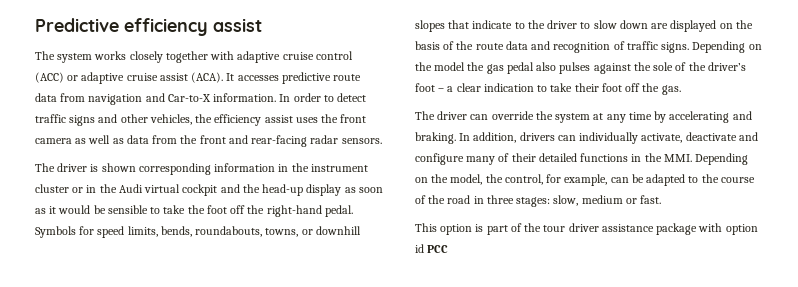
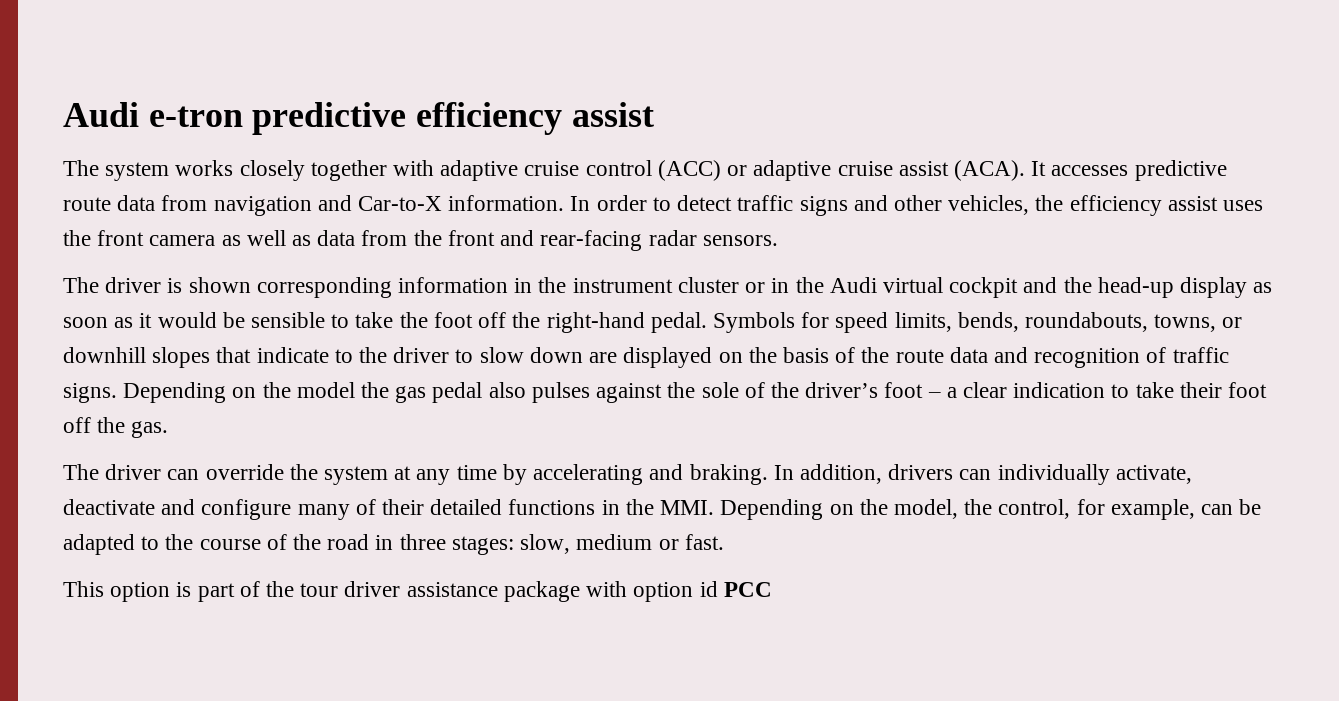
[35,18,119,32] Predictive -> [63,102,407,135] Audi e-tron predictive

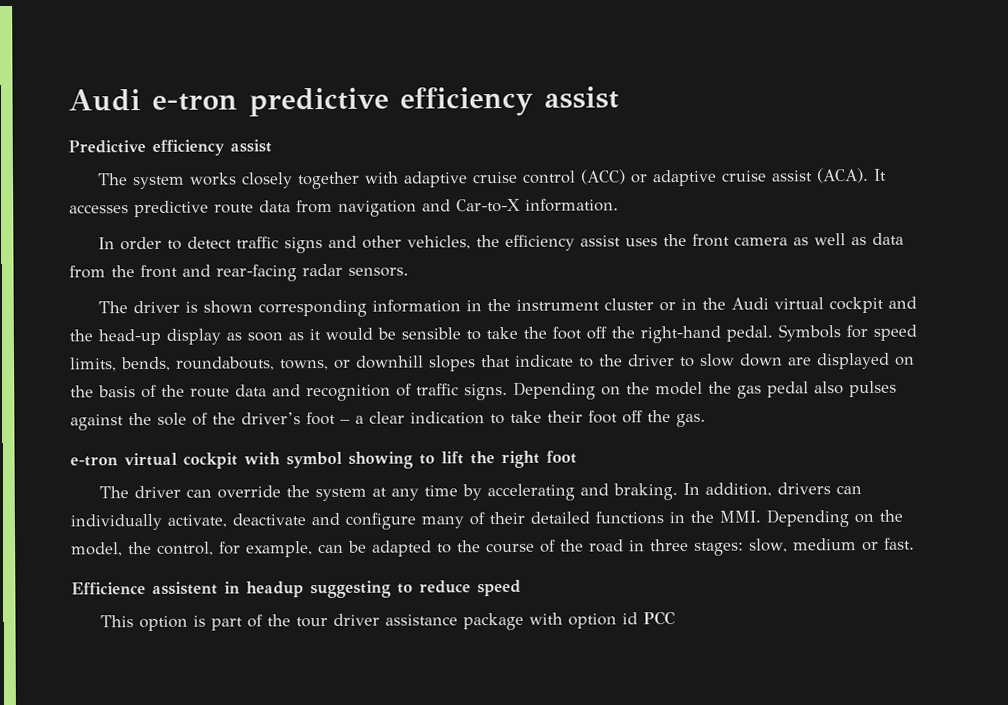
(654, 114) none -> [68,139,272,156] // Predictive efficiency assist
(565, 203) none -> (619, 205) //
(169, 429) none -> [70,450,577,469] // e-tron virtual cockpit with symbol showing to lift the right foot
(724, 542) none -> [71,579,521,599] // Efficience assistent in headup suggesting to reduce speed

